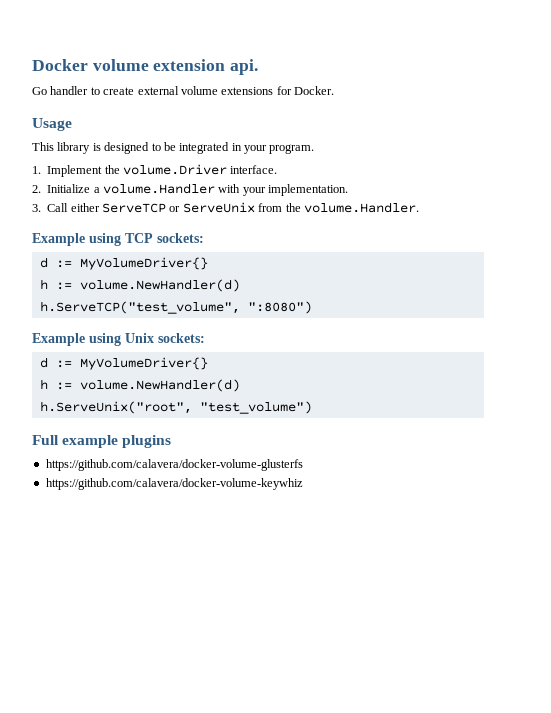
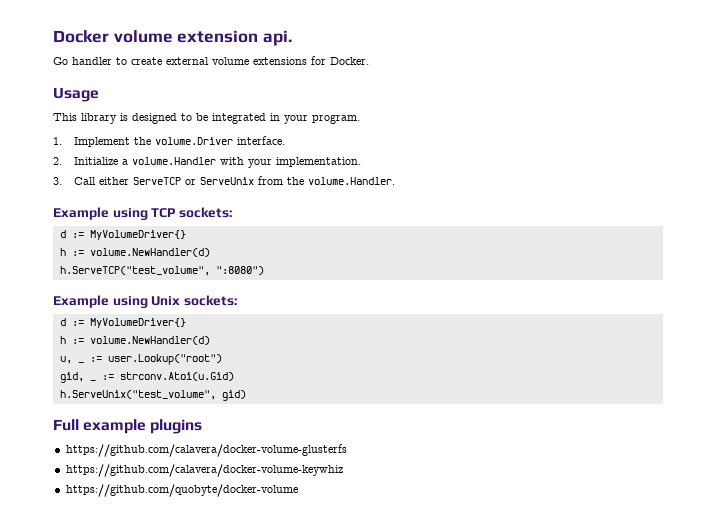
[39,401,312,414] h.ServeUnix("root", "test_volume") -> [59,356,84,364] [89,354,222,365] [59,372,96,383] [101,372,234,381] [59,390,246,401] u, _ := user.Lookup("root") // gid, _ := strconv.Atoi(u.Gid) // h.ServeUnix("test_volume", gid)
(303, 484) none -> [65,484,298,497] // https://github.com/quobyte/docker-volume

